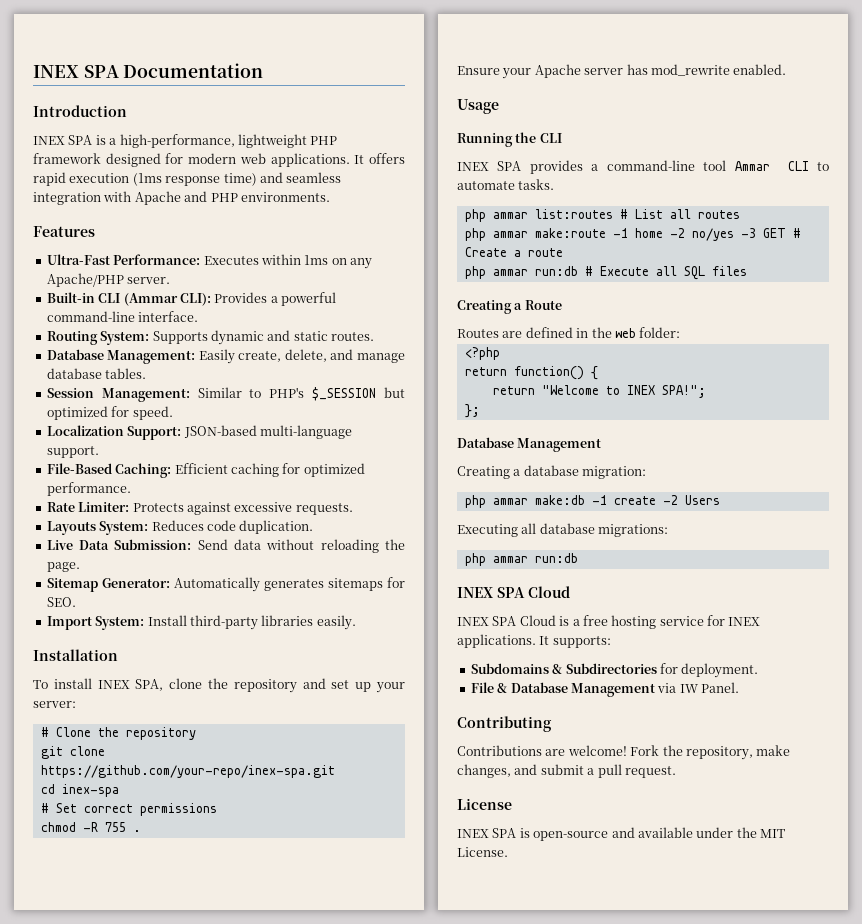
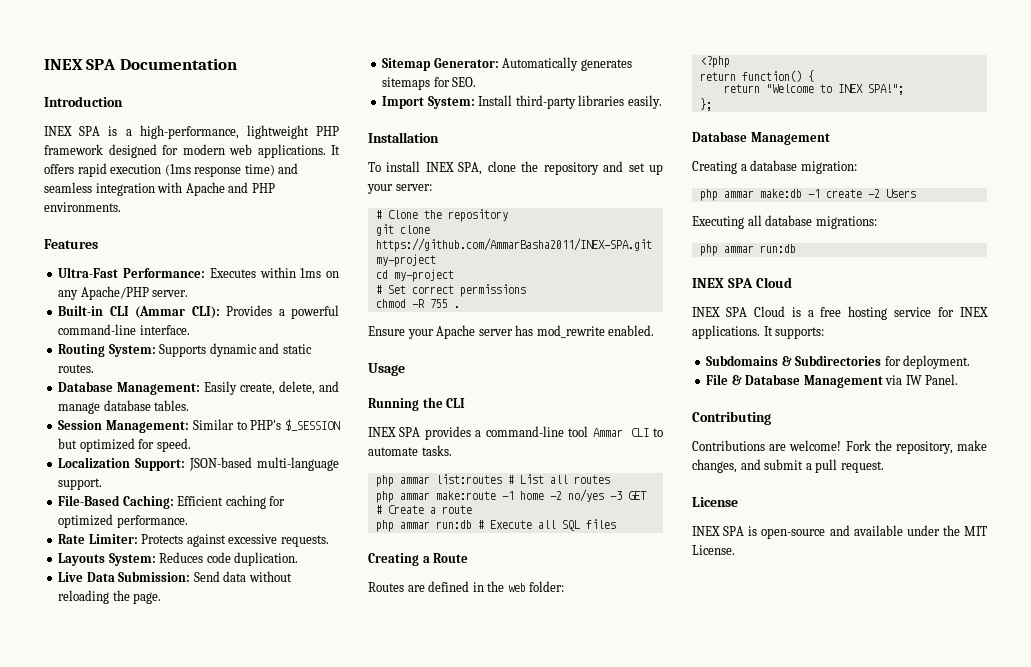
[40,765,335,778] https://github.com/your-repo/inex-spa.git -> [375,238,652,252] [375,254,436,267] https://github.com/AmmarBasha2011/INEX-SPA.git my-project
[61,784,119,797] inex-spa -> [393,269,454,282] my-project

